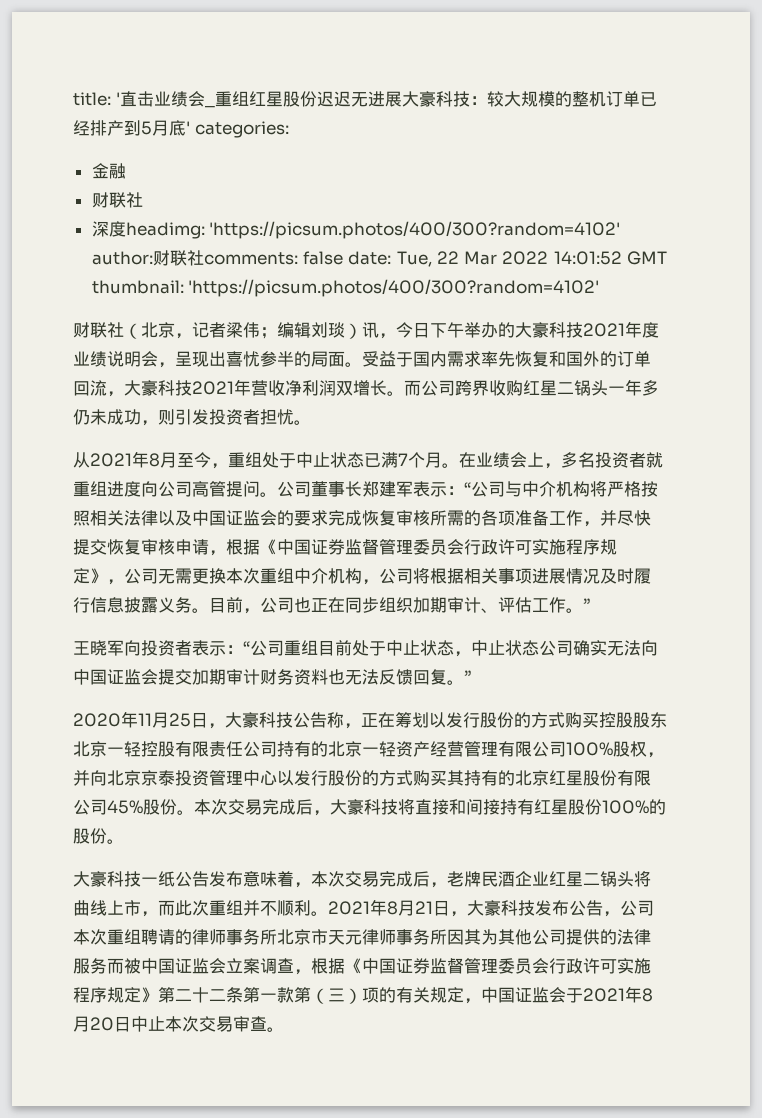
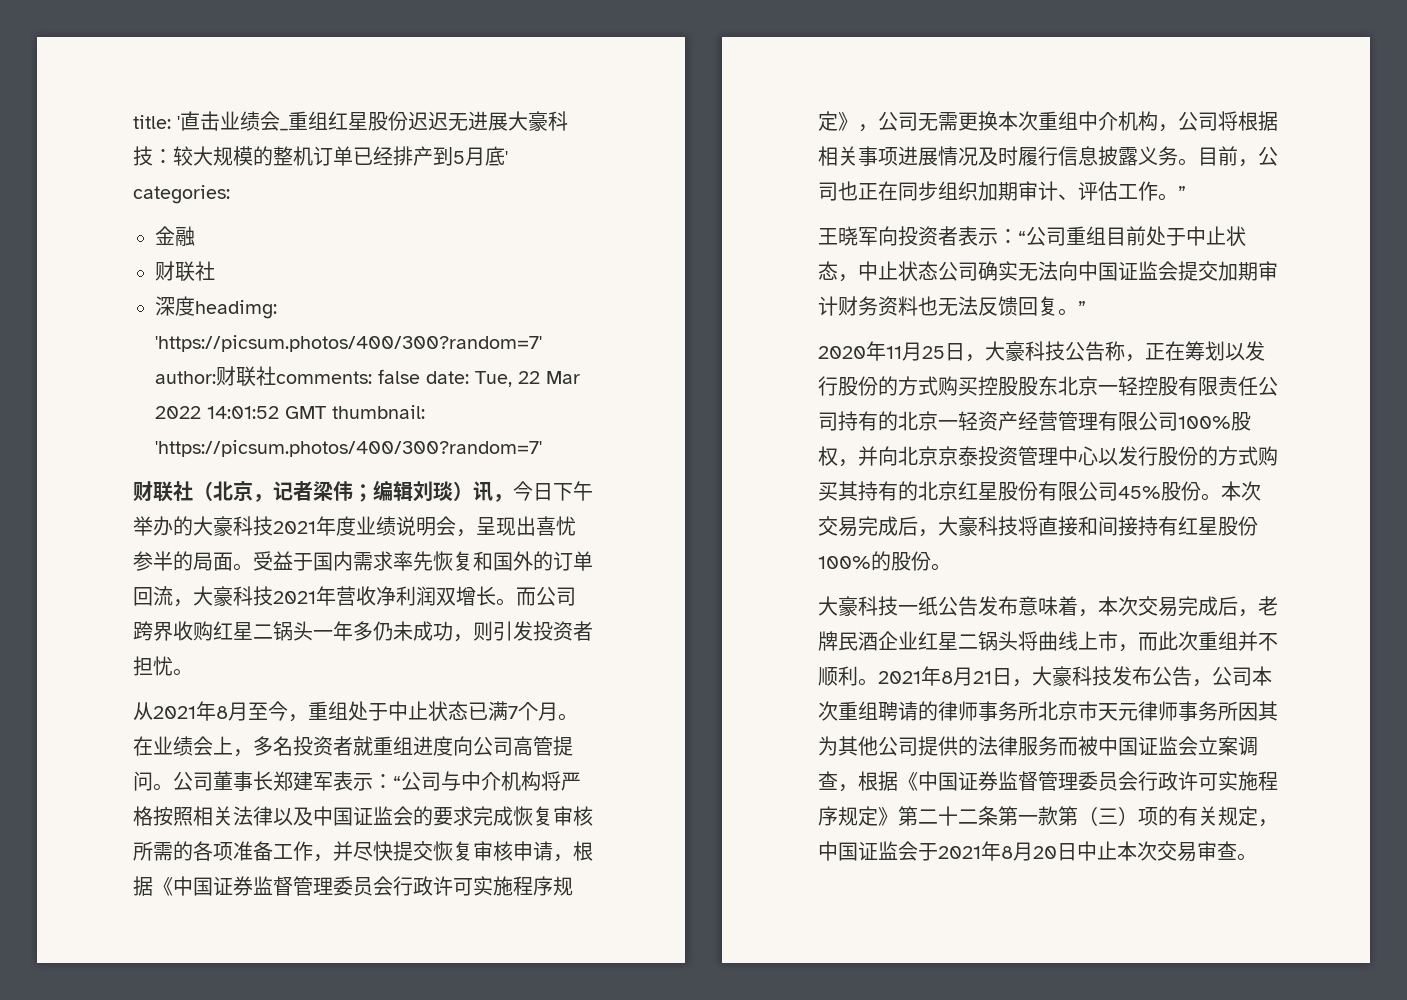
[209,221,621,239] 'https://picsum.photos/400/300?random=4102' -> [155,335,542,352] 'https://picsum.photos/400/300?random=7'
[188,279,600,297] 'https://picsum.photos/400/300?random=4102' -> [155,440,542,457] 'https://picsum.photos/400/300?random=7'

